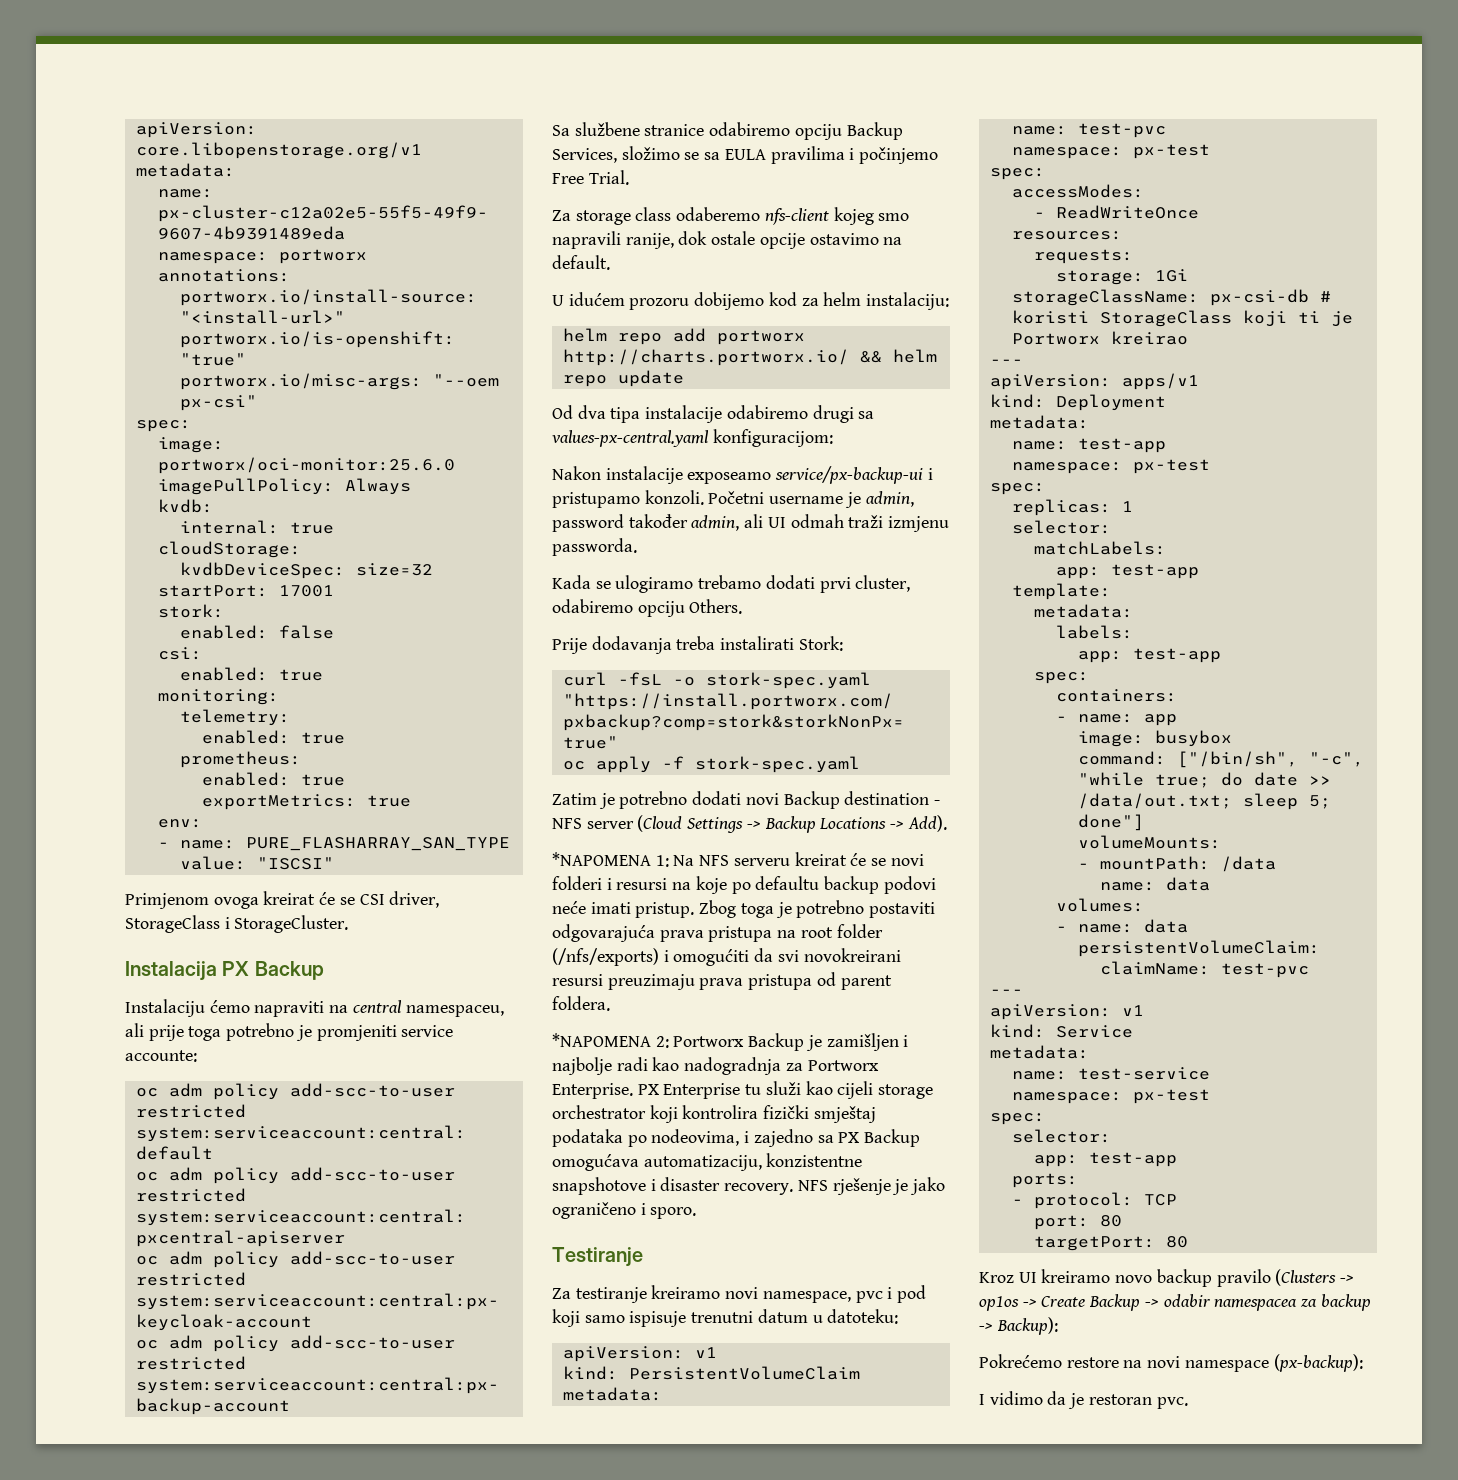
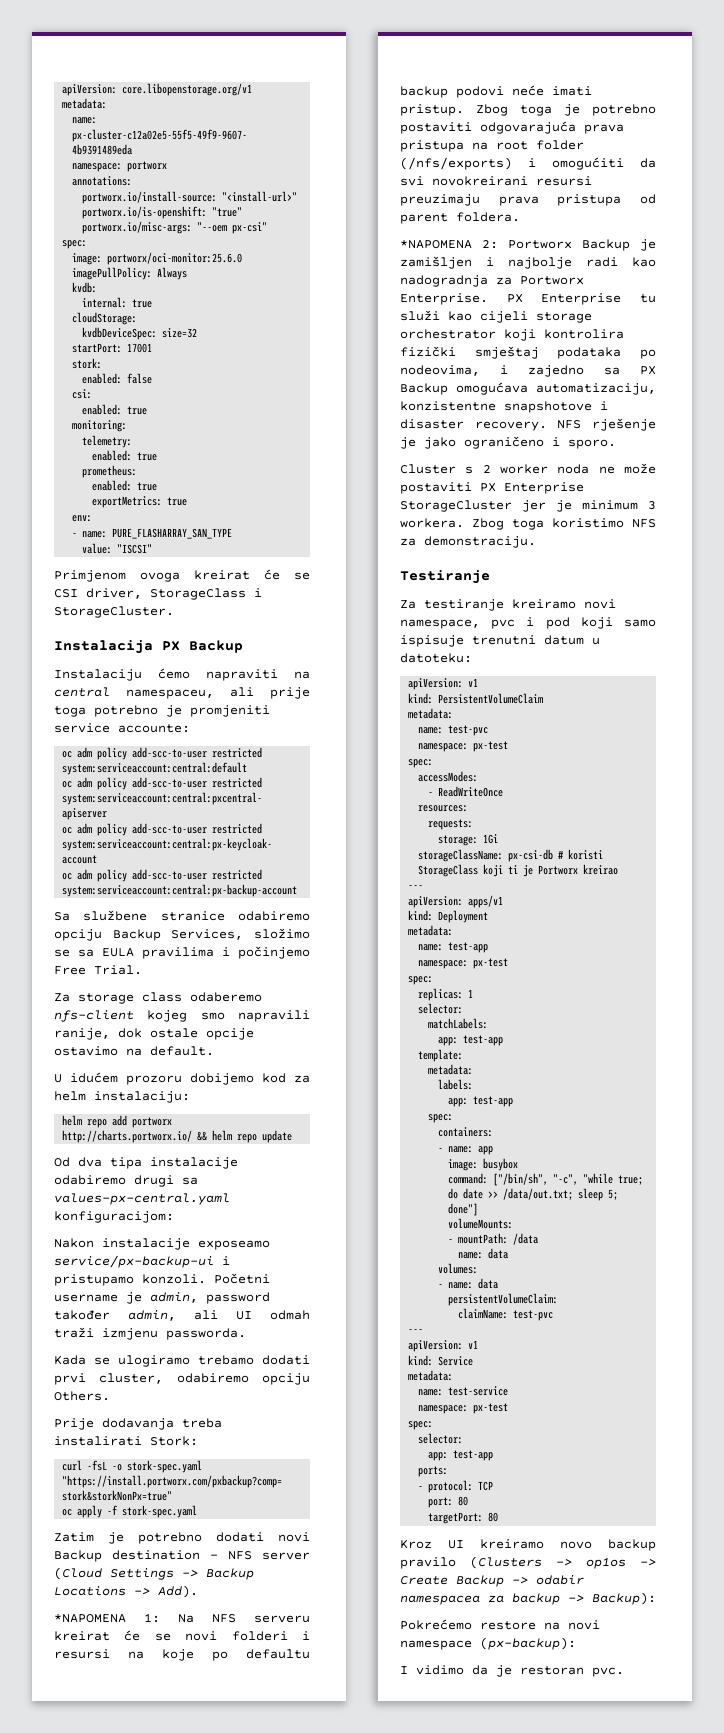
(697, 1213) none -> [400,463,656,474] [400,482,584,494] [400,500,656,512] [400,518,656,530] [400,536,536,548] // Cluster s 2 worker noda ne može postaviti PX Enterprise StorageCluster jer je minimum 3 workera. Zbog toga koristimo NFS za demonstraciju.

